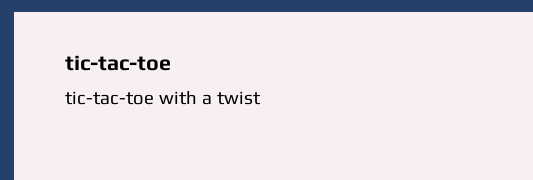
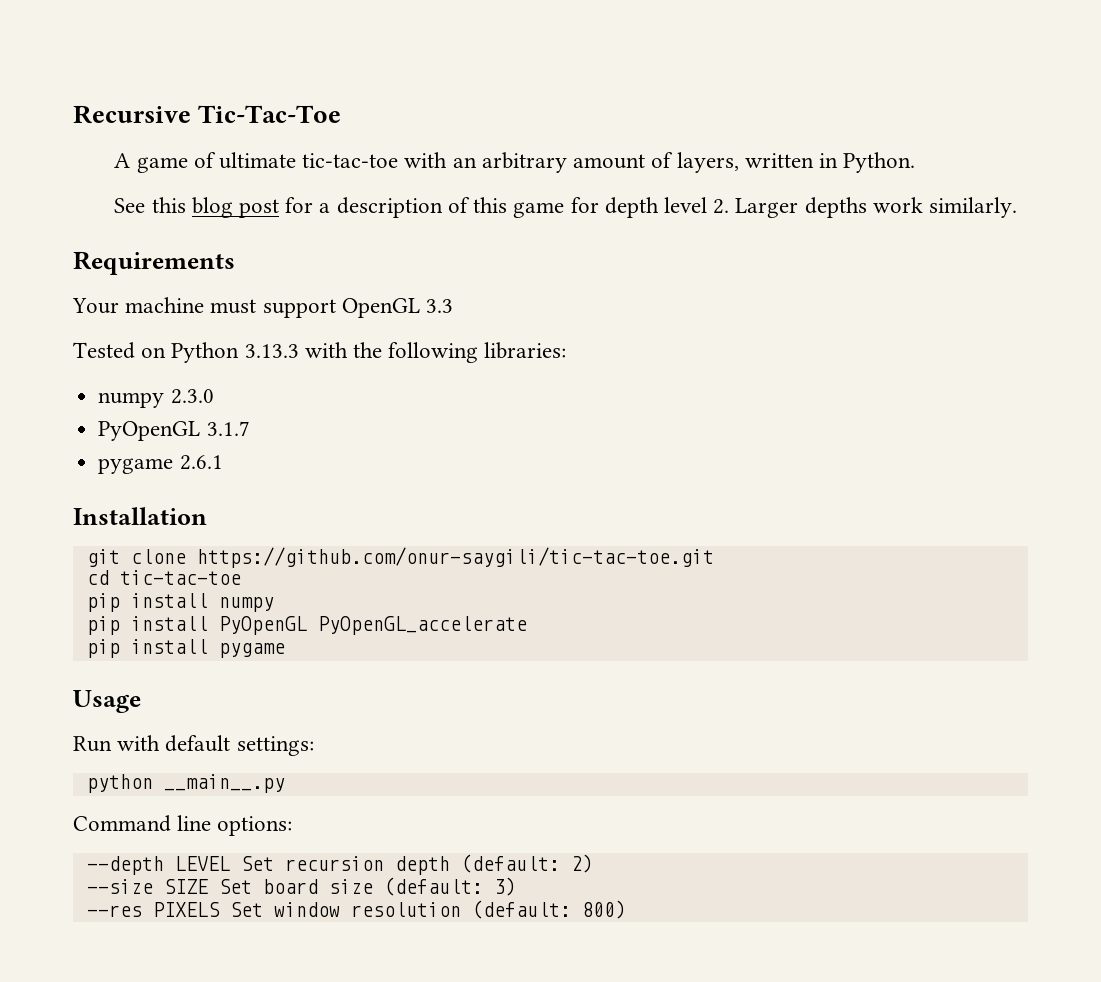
[65,55,171,71] [65,91,261,105] tic-tac-toe // tic-tac-toe with a twist -> [73,105,342,124] [114,152,916,173] [114,197,1017,218] [73,251,235,275] [72,297,454,318] [73,342,567,363] [98,389,214,408] [98,421,250,441] [98,455,223,474] [73,507,207,525] [86,547,714,568] [86,570,241,585] [86,593,274,612] [86,616,527,635] [86,639,285,658] [73,690,141,713] [73,735,314,756] [86,774,285,793] [73,815,293,836] [86,854,593,875] [86,877,516,896] [86,900,626,919] Recursive Tic-Tac-Toe // A game of ultimate tic-tac-toe with an arbitrary amount of layers, written in Python. // See this blog post for a description of this game for depth level 2. Larger depths work similarly. // Requirements // Your machine must support OpenGL 3.3 // Tested on Python 3.13.3 with the following libraries: // numpy 2.3.0 // PyOpenGL 3.1.7 // pygame 2.6.1 // Installation // git clone https://github.com/onur-saygili/tic-tac-toe.git // cd tic-tac-toe // pip install numpy // pip install PyOpenGL PyOpenGL_accelerate // pip install pygame // Usage // Run with default settings: // python __main__.py // Command line options: // --depth LEVEL Set recursion depth (default: 2) // --size SIZE Set board size (default: 3) // --res PIXELS Set window resolution (default: 800)

